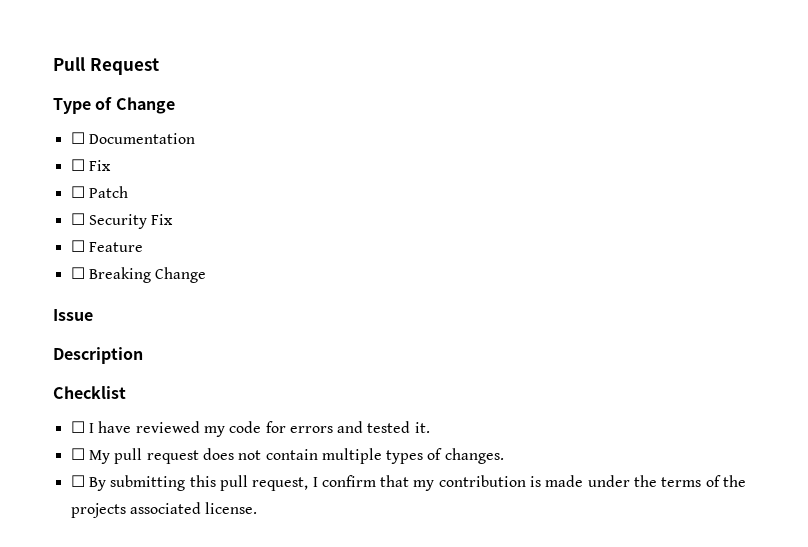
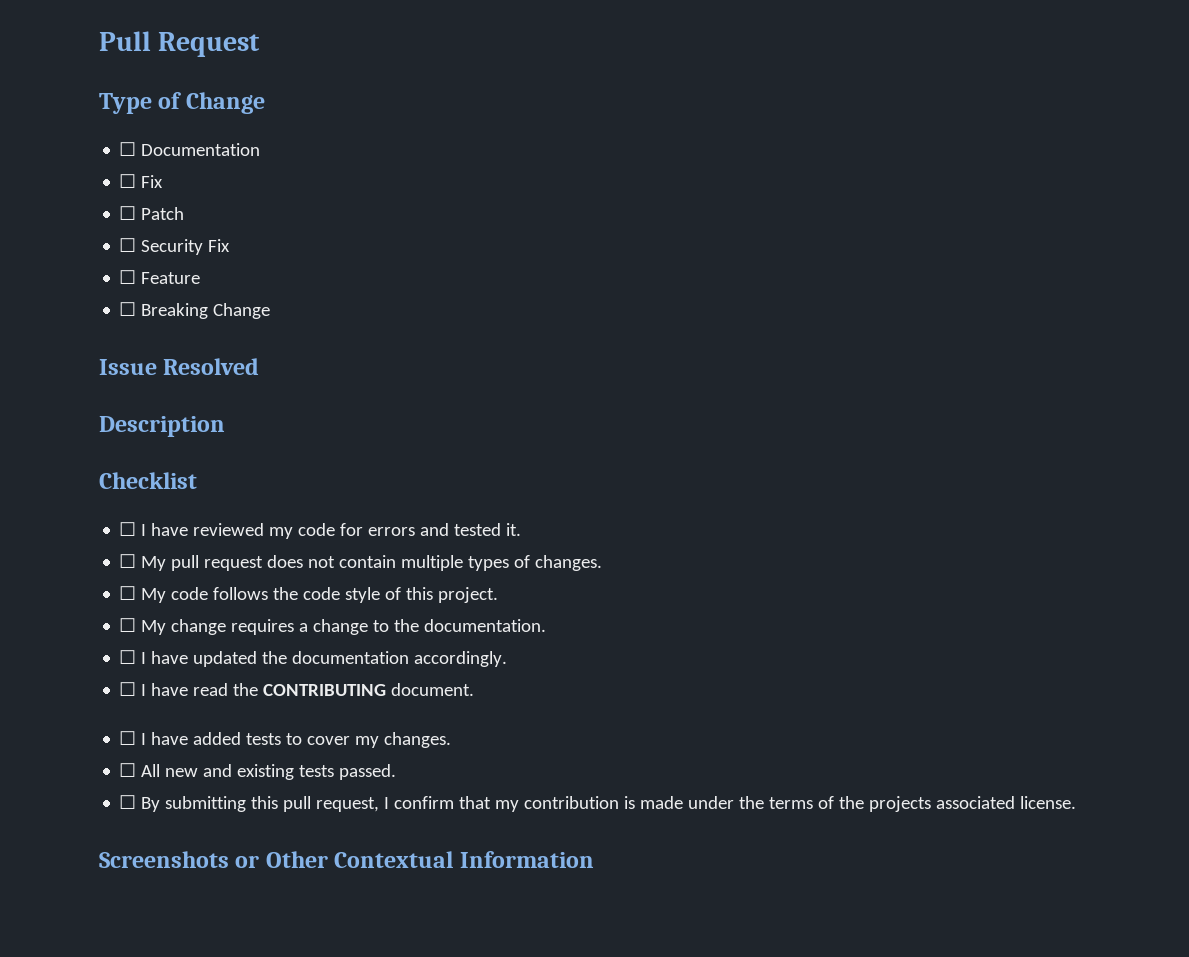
(93, 315) none -> [163,358,260,375] Resolved
(504, 456) none -> [119,586,499,603] [119,618,547,635] [119,650,508,667] [119,682,475,696] [119,731,452,748] [119,763,397,780] // ☐ My code follows the code style of this project. // ☐ My change requires a change to the documentation. // ☐ I have updated the documentation accordingly. // ☐ I have read the CONTRIBUTING document. // ☐ I have added tests to cover my changes. // ☐ All new and existing tests passed.
(258, 508) none -> [99,851,594,868] // Screenshots or Other Contextual Information

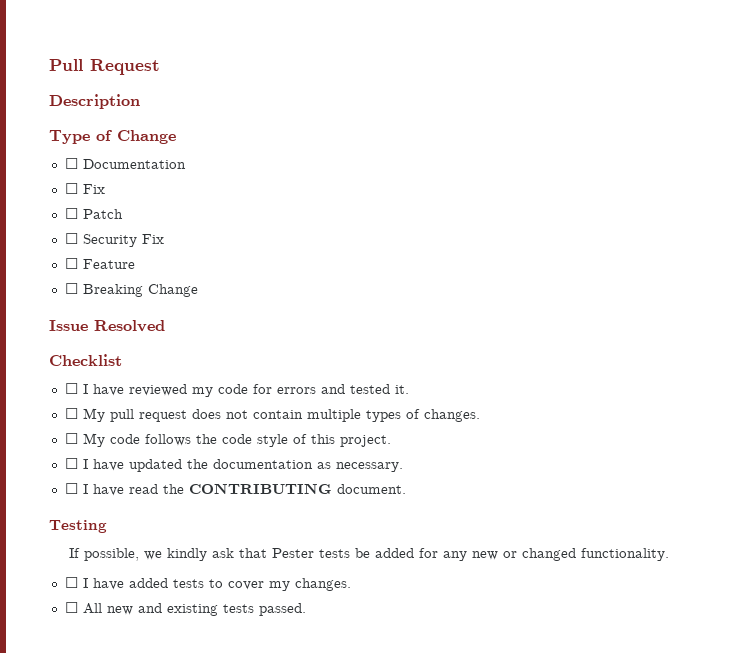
(261, 44) none -> [49,94,140,109] // Description
[99,416,225,437] // Description -> (165, 326) none
[119,618,547,635] // ☐ My change requires a change to the documentation. -> (391, 441) none
[414,651,508,667] accordingly. -> [316,462,403,472] as necessary.
(475, 689) none -> [49,520,107,533] [69,548,670,561] // Testing // If possible, we kindly ask that Pester tests be added for any new or changed functionality.
[119,795,1077,812] [99,851,594,868] // ☐ By submitting this pull request, I confirm that my contribution is made under the terms of the projects associated license. // Screenshots or Other Contextual Information -> (306, 609) none

